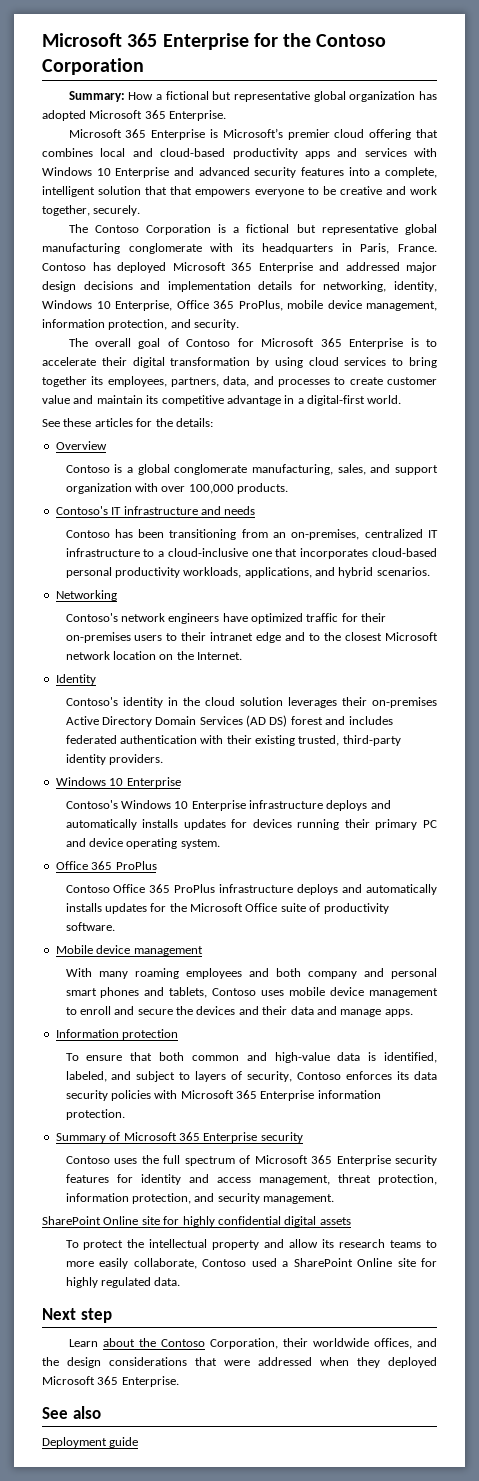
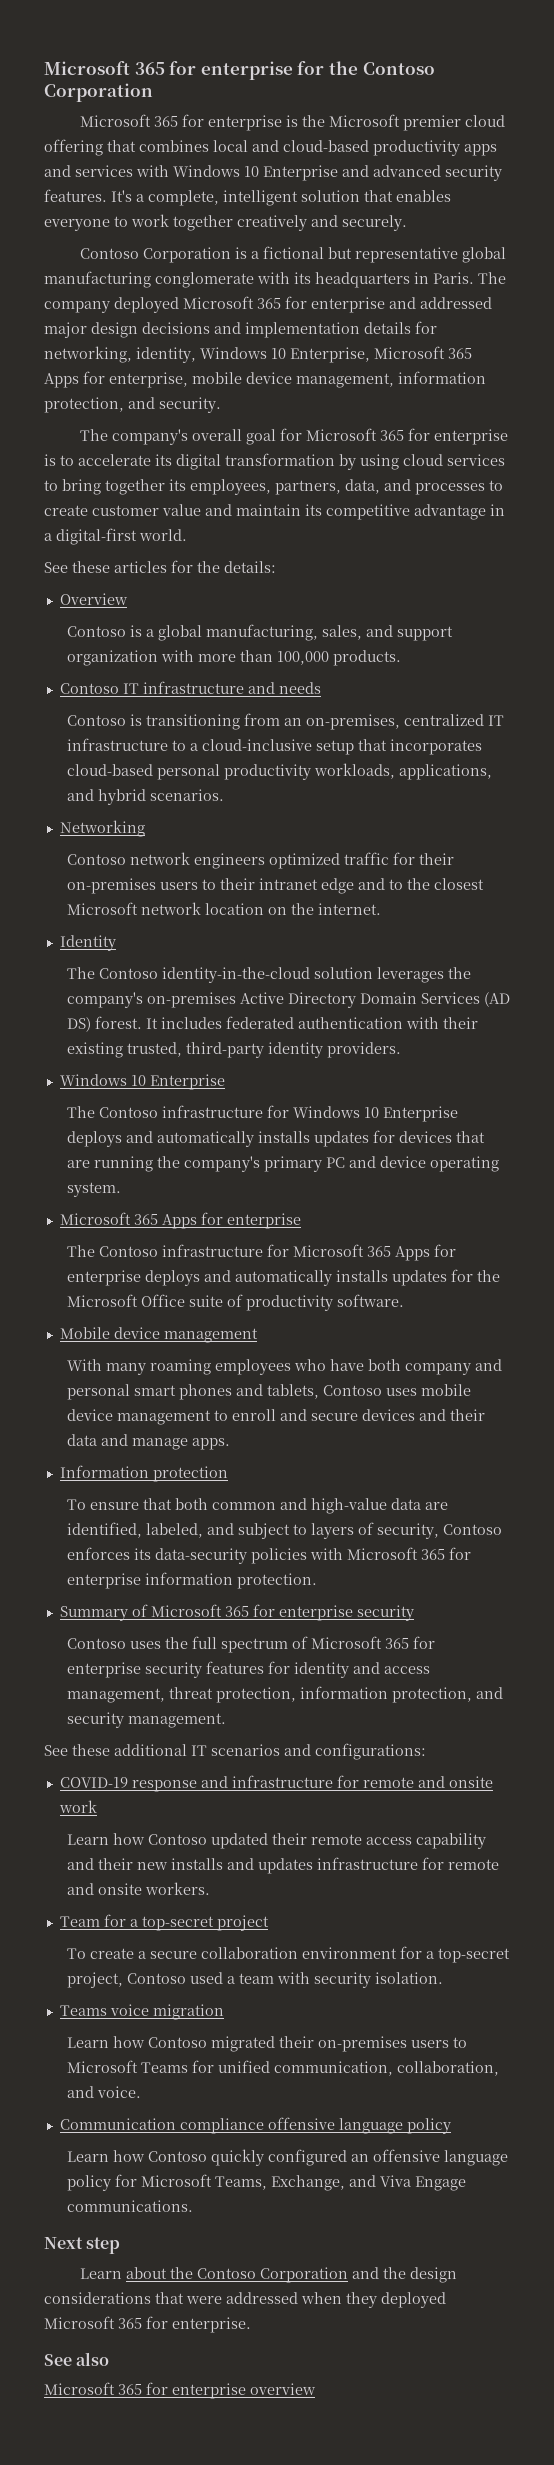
[42,33,249,50] Microsoft 365 Enterprise -> [44,61,293,80] Microsoft 365 for enterprise
[68,91,438,102] [42,110,227,121] [68,128,283,140] Summary: How a fictional but representative global organization has adopted Microsoft 365 Enterprise. // Microsoft 365 Enterprise is Microsoft’s -> [80,114,401,131] Microsoft 365 for enterprise is the Microsoft
[301,167,370,176] features into -> [44,189,132,202] features. It's
[170,186,438,197] [42,205,90,216] that empowers everyone to be creative and work together, -> [396,190,451,202] [44,214,338,231] enables everyone to work together creatively and
[68,224,88,233] The -> (407, 223) none
[360,243,437,254] [42,262,313,273] Paris, France. Contoso has deployed Microsoft 365 Enterprise -> [433,272,506,284] [44,296,385,313] Paris. The company deployed Microsoft 365 for enterprise
[176,300,283,311] Office 365 ProPlus, -> [374,346,472,359] [44,371,188,388] Microsoft 365 Apps for enterprise,
(88, 342) none -> [112,429,189,445] company's
[167,338,404,349] of Contoso for Microsoft 365 Enterprise -> [280,428,509,445] for Microsoft 365 for enterprise
[101,357,127,366] their -> [155,454,172,466] its
[174,464,248,475] conglomerate -> (202, 633) none
[161,486,186,492] over -> [197,650,273,662] more than
[55,506,108,515] Contoso's -> [59,683,119,694] Contoso
[114,529,165,538] has been -> [129,714,142,726] is
[251,551,272,557] one -> [315,740,354,755] setup
[65,613,118,622] Contoso's -> [66,854,126,865] Contoso
[222,613,248,622] have -> (265, 861) none
[197,652,243,660] Internet. -> [317,903,381,915] internet.
[65,697,367,708] Contoso's identity in the cloud solution leverages their -> [66,967,471,983] [66,992,143,1008] The Contoso identity-in-the-cloud solution leverages the company's
[290,716,346,725] forest and -> [94,1016,158,1029] forest. It
[65,800,324,811] Contoso's Windows 10 Enterprise infrastructure -> [66,1105,458,1122] The Contoso infrastructure for Windows 10 Enterprise
[297,819,370,830] running their -> [455,1131,485,1143] [66,1156,260,1172] that are running the company's
[55,861,157,870] [65,884,294,893] Office 365 ProPlus // Contoso Office 365 ProPlus infrastructure -> [59,1212,301,1229] [66,1244,456,1261] [66,1270,141,1286] Microsoft 365 Apps for enterprise // The Contoso infrastructure for Microsoft 365 Apps for enterprise
[248,968,269,977] and -> [293,1359,364,1371] who have
[176,1006,194,1015] the -> (358, 1417) none
[368,1052,377,1061] is -> [424,1502,448,1510] are
[414,1071,437,1080] [65,1090,108,1101] data security -> [154,1548,247,1564] data-security
[260,1090,315,1101] Enterprise -> [448,1547,471,1560] [66,1573,141,1589] for enterprise
[203,1132,258,1143] Enterprise -> [252,1604,353,1621] for enterprise
[336,1155,391,1166] Enterprise -> [412,1636,435,1649] [66,1662,141,1678] for enterprise
[42,1216,351,1227] [65,1239,437,1250] [65,1258,437,1269] [65,1277,181,1288] SharePoint Online site for highly confidential digital assets // To protect the intellectual property and allow its research teams to more easily collaborate, Contoso used a SharePoint Online site for highly regulated data. -> [44,1743,426,1760] [59,1775,493,1792] [58,1800,97,1813] [66,1833,486,1849] [66,1857,499,1874] [66,1882,210,1895] [59,1914,269,1931] [66,1946,510,1963] [66,1972,443,1988] [59,2004,224,2020] [66,2036,467,2052] [66,2060,499,2076] [66,2086,141,2098] [59,2117,451,2134] [66,2149,508,2166] [66,2174,466,2191] [66,2200,193,2212] See these additional IT scenarios and configurations: // COVID-19 response and infrastructure for remote and onsite work // Learn how Contoso updated their remote access capability and their new installs and updates infrastructure for remote and onsite workers. // Team for a top-secret project // To create a secure collaboration environment for a top-secret project, Contoso used a team with security isolation. // Teams voice migration // Learn how Contoso migrated their on-premises users to Microsoft Teams for unified communication, collaboration, and voice. // Communication compliance offensive language policy // Learn how Contoso quickly configured an offensive language policy for Microsoft Teams, Exchange, and Viva Engage communications.
[209,1338,412,1349] Corporation, their worldwide offices, -> [260,2267,349,2283] Corporation
[121,1376,179,1387] Enterprise. -> [146,2316,251,2333] for enterprise.
[42,1437,139,1448] Deployment guide -> [44,2382,316,2399] Microsoft 365 for enterprise overview

